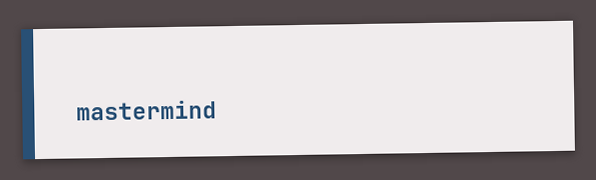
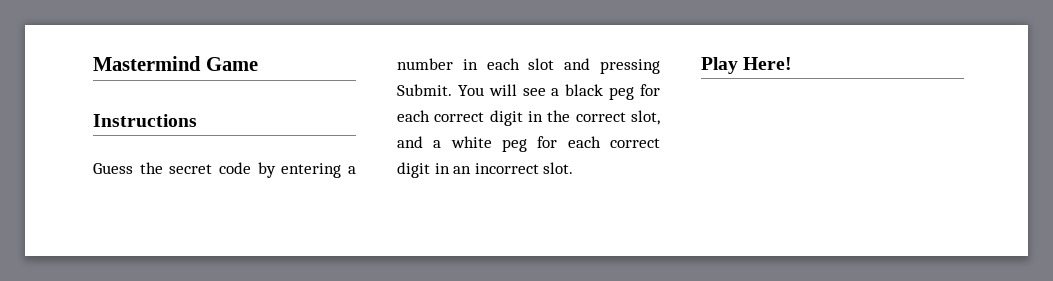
[76,100,217,121] mastermind -> [93,56,258,71] [93,114,197,127] [93,162,356,178] [397,58,660,74] [397,84,660,100] [397,110,660,126] [397,136,660,152] [397,162,574,178] [701,57,793,74] Mastermind Game // Instructions // Guess the secret code by entering a number in each slot and pressing Submit. You will see a black peg for each correct digit in the correct slot, and a white peg for each correct digit in an incorrect slot. // Play Here!

